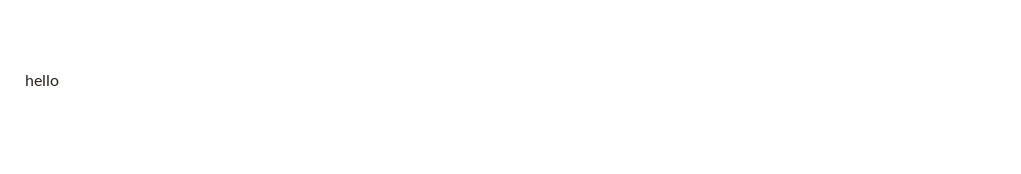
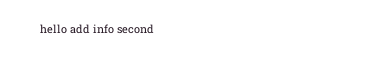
(59, 80) none -> [70,24,154,34] add info second

